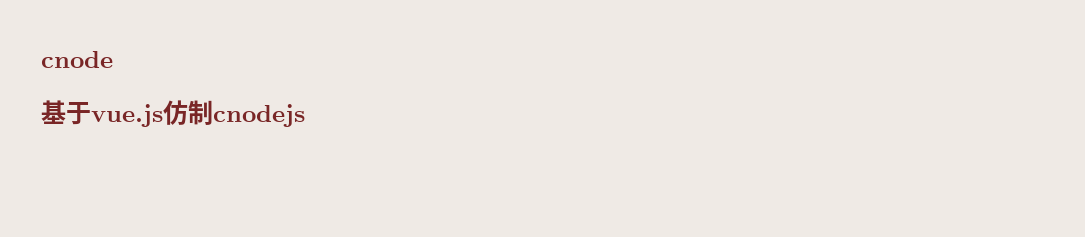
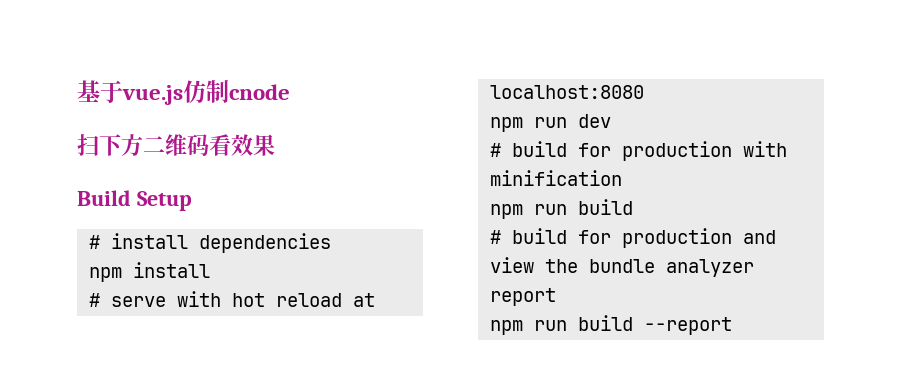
[41,51,113,68] cnode // -> (77, 91) none
[213,104,305,127] cnodejs -> [229,84,290,100] [77,134,275,156] [77,190,192,211] [89,233,331,253] [89,262,210,282] [89,291,375,307] [490,85,644,99] [490,114,611,132] [490,141,787,161] [490,170,622,186] [490,199,633,219] [490,228,776,248] [490,257,754,277] [490,288,556,306] [490,315,732,335] cnode // 扫下方二维码看效果 // Build Setup // # install dependencies // npm install // # serve with hot reload at localhost:8080 // npm run dev // # build for production with minification // npm run build // # build for production and view the bundle analyzer report // npm run build --report

